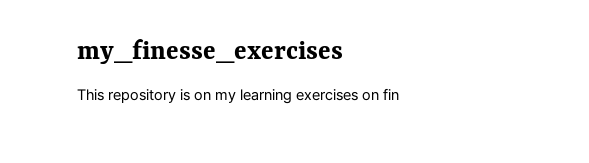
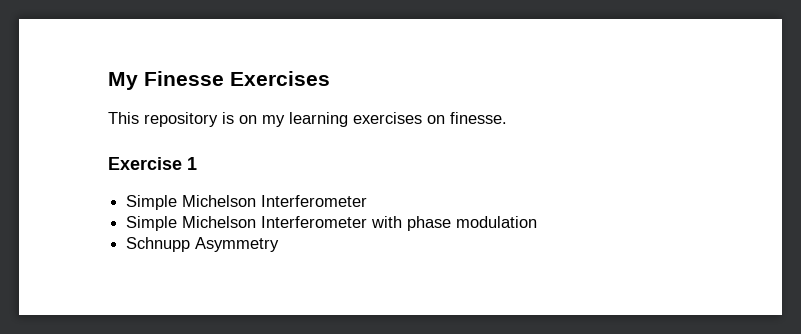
[77,39,343,64] my_finesse_exercises -> [108,71,330,90] My Finesse Exercises
[383,88,400,100] fin -> [450,112,507,124] [108,157,197,170] [126,195,368,210] [126,216,538,231] [126,237,280,252] finesse. // Exercise 1 // Simple Michelson Interferometer // Simple Michelson Interferometer with phase modulation // Schnupp Asymmetry

